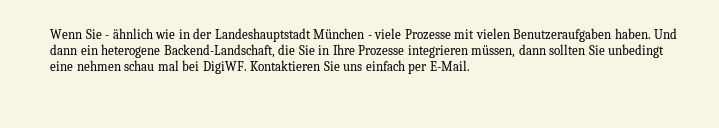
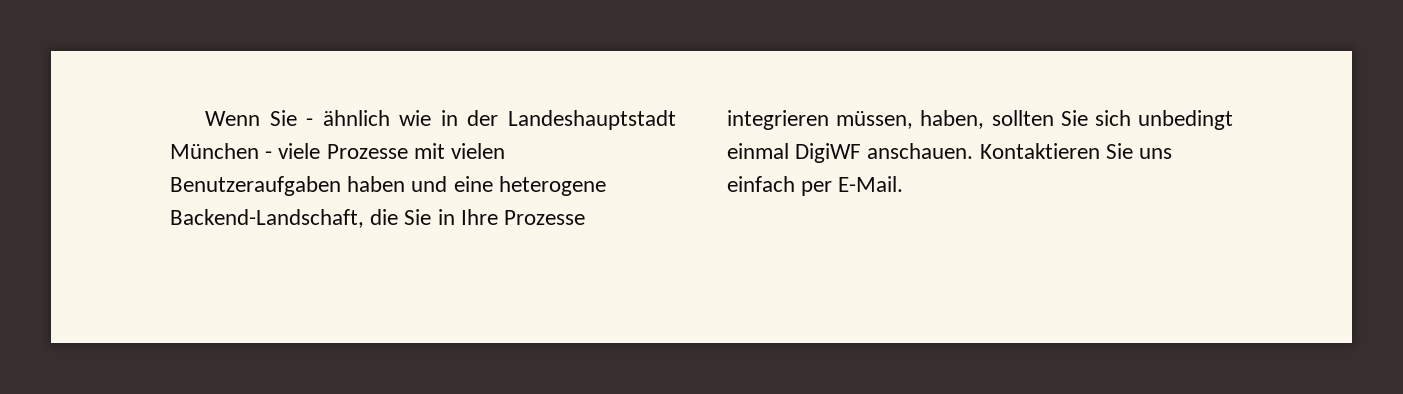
[614,28,678,39] [50,44,98,55] haben. Und dann ein -> [347,176,493,192] haben und eine
[518,44,546,55] dann -> [920,110,985,129] haben,
[608,44,665,58] [50,60,247,74] unbedingt eine nehmen schau mal bei DigiWF. -> [1094,110,1233,130] [727,143,974,163] sich unbedingt einmal DigiWF anschauen.

